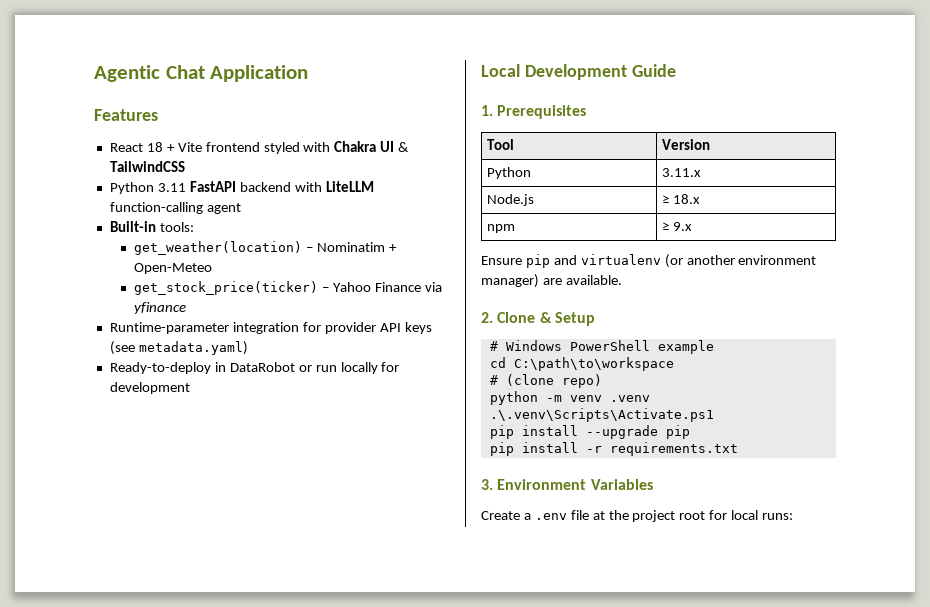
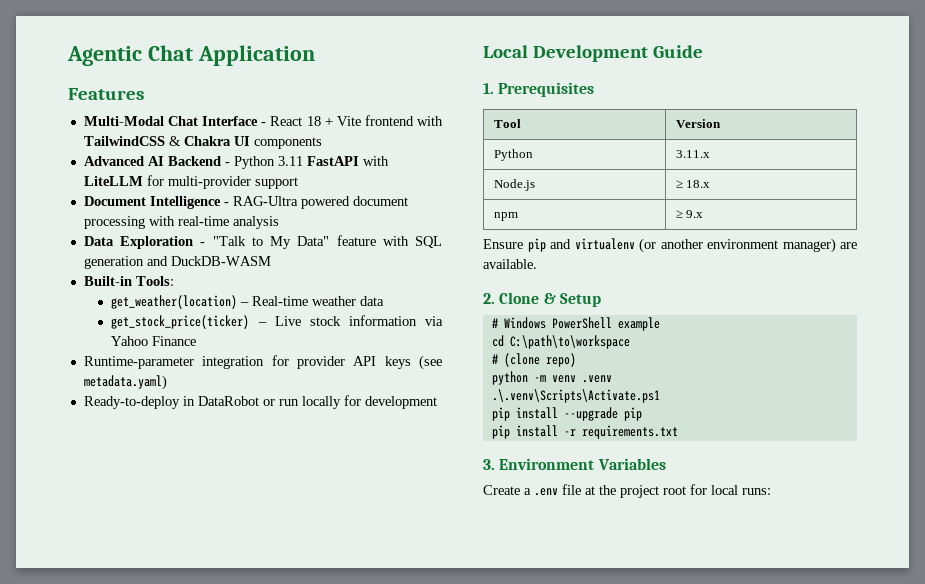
(158, 115) none -> [83,116,267,126] Multi-Modal Chat Interface -
[263,141,410,154] [109,161,185,172] styled with Chakra UI & TailwindCSS // -> [417,116,444,126] [83,136,322,149] [83,156,230,166] with TailwindCSS & Chakra UI components // Advanced AI Backend -
[239,182,291,192] backend -> (359, 161) none
[109,202,241,214] function-calling agent -> [146,175,298,189] [83,196,408,209] [83,216,279,229] [83,235,442,249] [83,256,271,269] for multi-provider support // Document Intelligence - RAG-Ultra powered document processing with real-time analysis // Data Exploration - "Talk to My Data" feature with SQL generation and DuckDB-WASM
[159,222,194,232] tools: -> [135,276,174,286] Tools:
[317,242,397,252] [134,263,213,274] Nominatim + Open-Meteo -> [252,296,385,306] Real-time weather data
(330, 289) none -> [274,315,443,326] Live stock information via
[424,282,442,292] [134,302,187,314] via yfinance -> (197, 341) none

